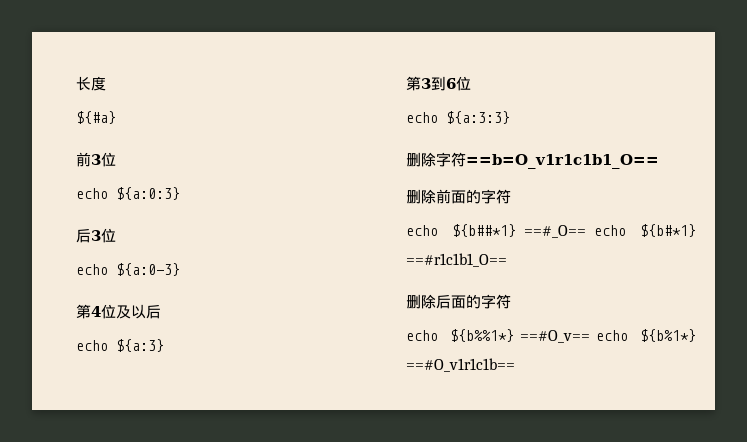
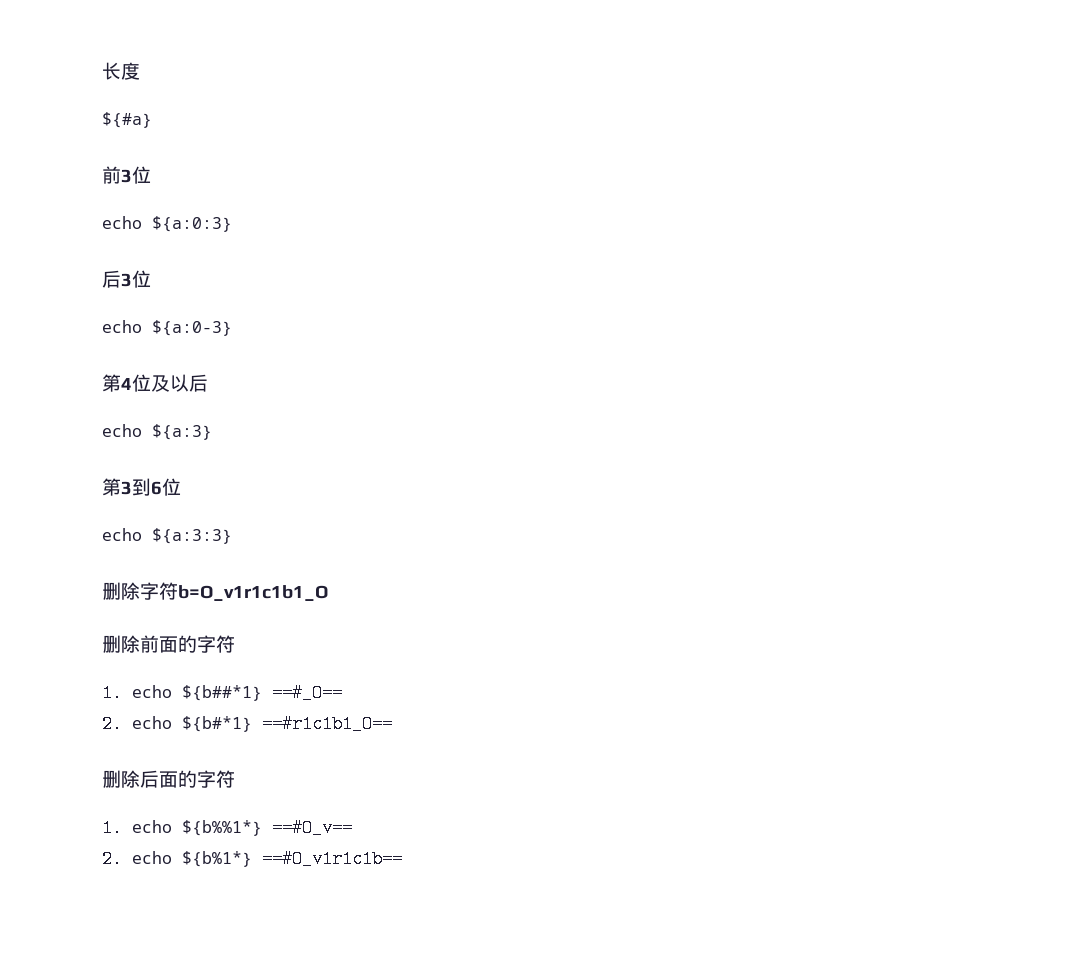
[466,154,659,169] ==b=O_v1r1c1b1_O== -> [178,585,328,601] b=O_v1r1c1b1_O
(511, 196) none -> [102,684,122,702] 1.
(586, 231) none -> [102,715,122,733] // 2.
(511, 301) none -> [102,819,122,837] 1.
(590, 336) none -> [102,850,122,868] // 2.

